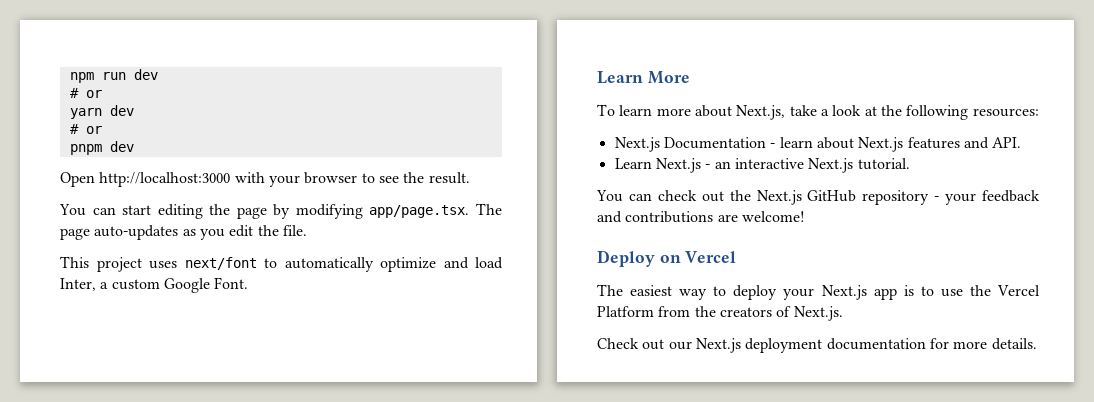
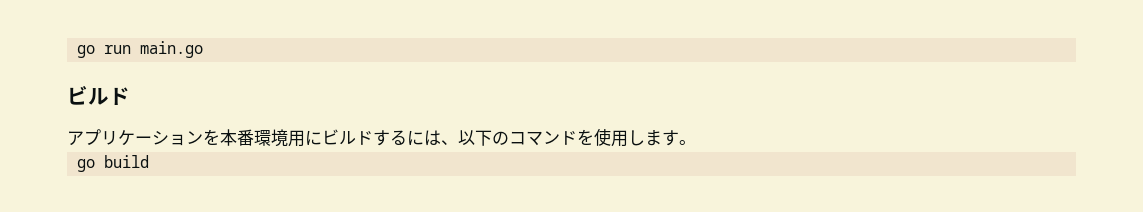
[69,69,158,83] [69,88,102,98] [69,105,134,119] [69,124,102,134] [69,141,134,155] [60,172,470,187] [59,203,502,219] [60,225,307,240] [60,256,503,272] [60,277,249,293] [597,71,690,84] [597,104,1039,120] [614,137,1022,152] [614,158,910,173] [596,190,1040,205] [597,211,805,223] [597,250,737,267] [597,284,1040,300] [597,306,843,321] [597,338,1037,353] npm run dev // # or // yarn dev // # or // pnpm dev // Open http://localhost:3000 with your browser to see the result. // You can start editing the page by modifying app/page.tsx. The page auto-updates as you edit the file. // This project uses next/font to automatically optimize and load Inter, a custom Google Font. // Learn More // To learn more about Next.js, take a look at the following resources: // Next.js Documentation - learn about Next.js features and API. // Learn Next.js - an interactive Next.js tutorial. // You can check out the Next.js GitHub repository - your feedback and contributions are welcome! // Deploy on Vercel // The easiest way to deploy your Next.js app is to use the Vercel Platform from the creators of Next.js. // Check out our Next.js deployment documentation for more details. -> [77,41,204,58] [67,86,130,105] [67,128,696,147] [77,155,150,172] go run main.go // ビルド // アプリケーションを本番環境用にビルドするには、以下のコマンドを使用します。 // go build

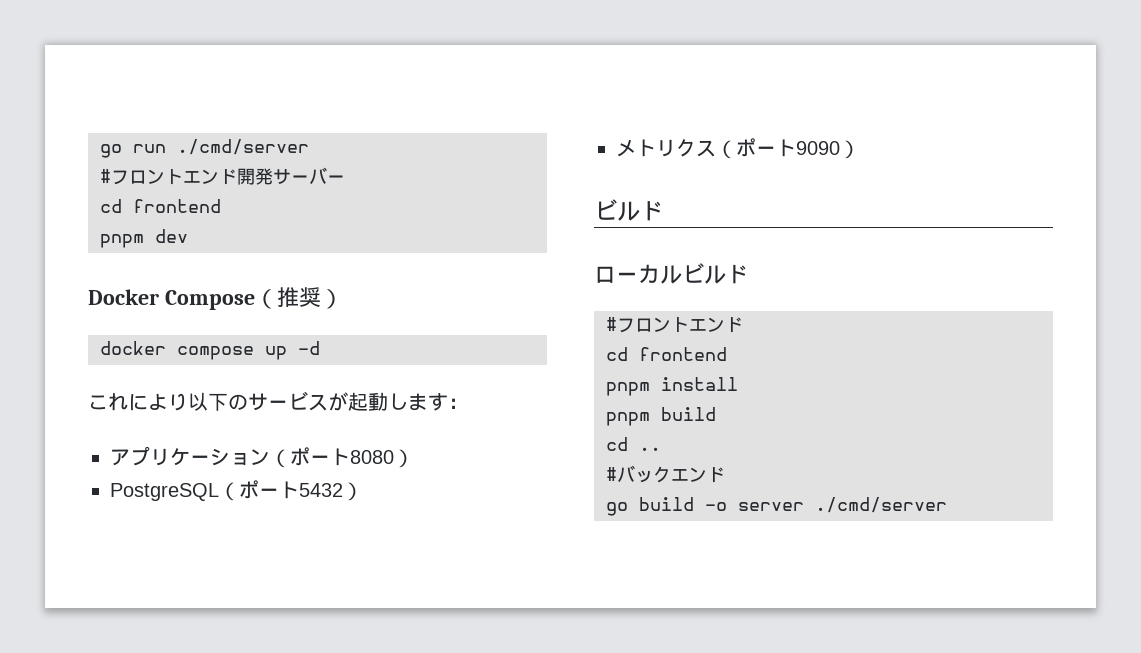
[140,41,204,58] [67,86,130,105] [67,128,696,147] main.go // ビルド // アプリケーションを本番環境用にビルドするには、以下のコマンドを使用します。 -> [177,139,309,155] [100,167,345,185] [100,199,221,213] [100,229,188,248] [88,287,343,310] [100,341,320,360] [88,391,468,411] [110,446,414,468] [110,480,363,501] [616,138,860,159] [594,199,663,221] [594,263,748,284] [606,317,743,333] [606,347,727,361] [606,377,738,396] [606,407,716,426] [606,437,661,451] [606,465,725,483] ./cmd/server // #フロントエンド開発サーバー // cd frontend // pnpm dev // Docker Compose（推奨） // docker compose up -d // これにより以下のサービスが起動します： // アプリケーション（ポート8080） // PostgreSQL（ポート5432） // メトリクス（ポート9090） // ビルド // ローカルビルド // #フロントエンド // cd frontend // pnpm install // pnpm build // cd .. // #バックエンド
(150, 161) none -> [705,497,947,513] -o server ./cmd/server

